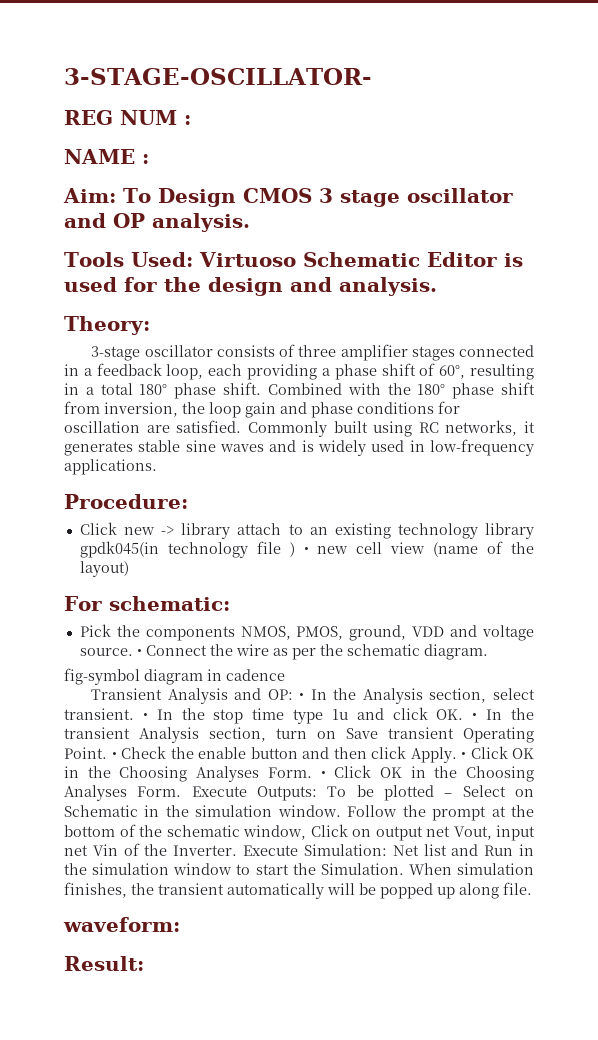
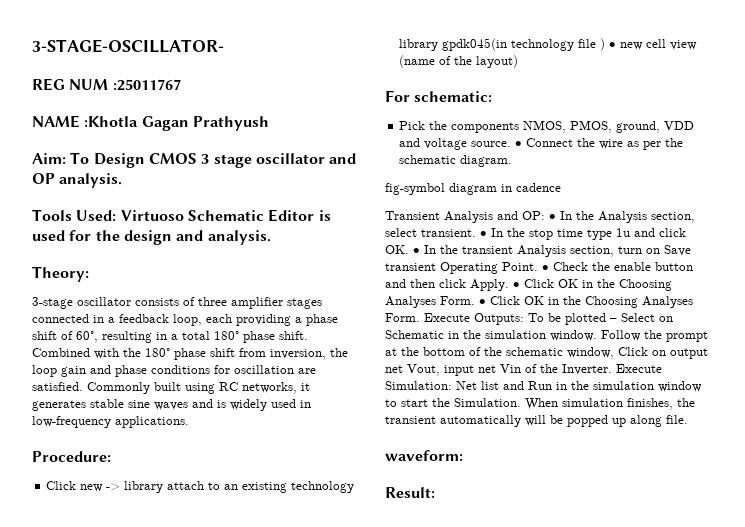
[184,115,191,125] : -> [112,79,181,91] :25011767
[142,154,149,164] : -> [84,116,269,131] :Khotla Gagan Prathyush

